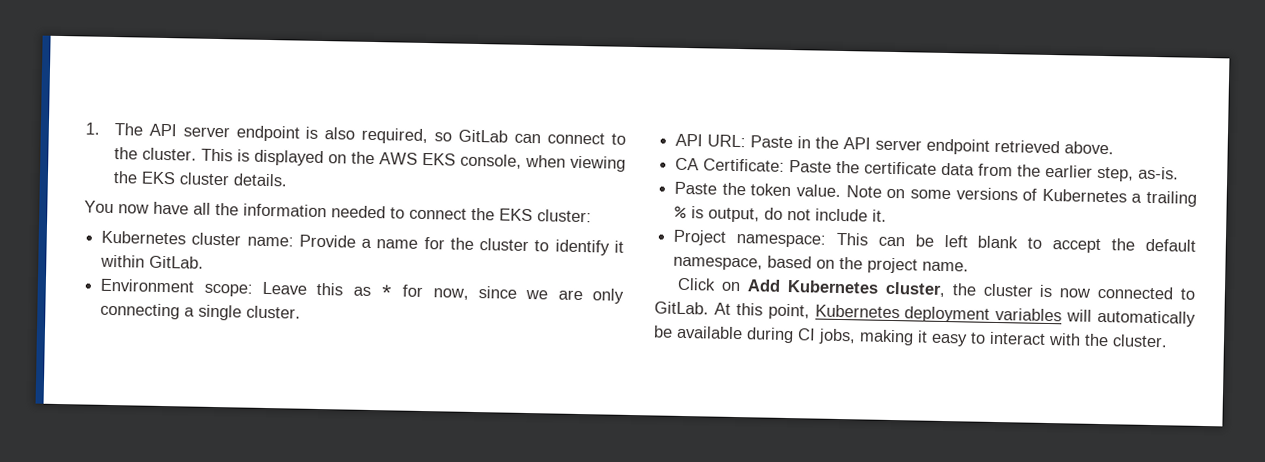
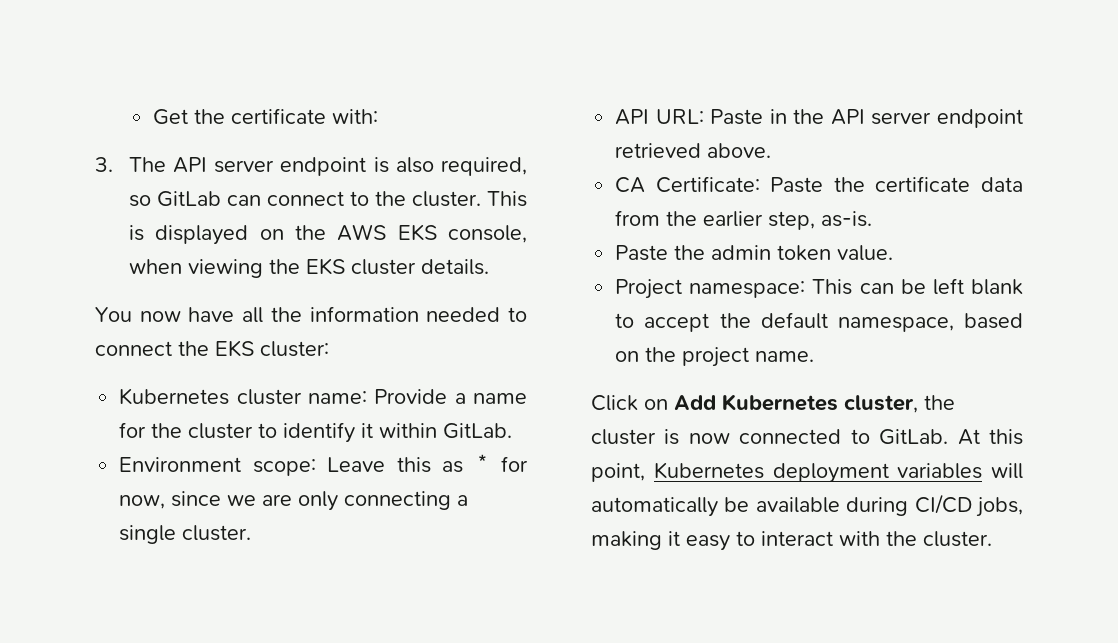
[85,122,100,135] 1. -> [153,108,379,125] [95,157,113,172] Get the certificate with: // 3.
(746, 189) none -> [711,245,772,260] admin
[845,185,1197,207] [674,205,888,223] Note on some versions of Kubernetes a trailing % is output, do not include it. -> (894, 253) none
[797,328,816,341] CI -> [914,494,972,514] CI/CD

